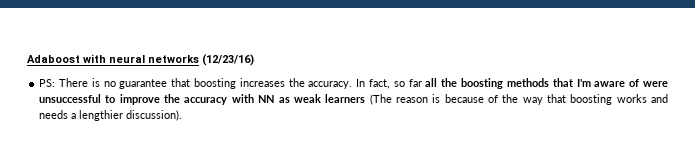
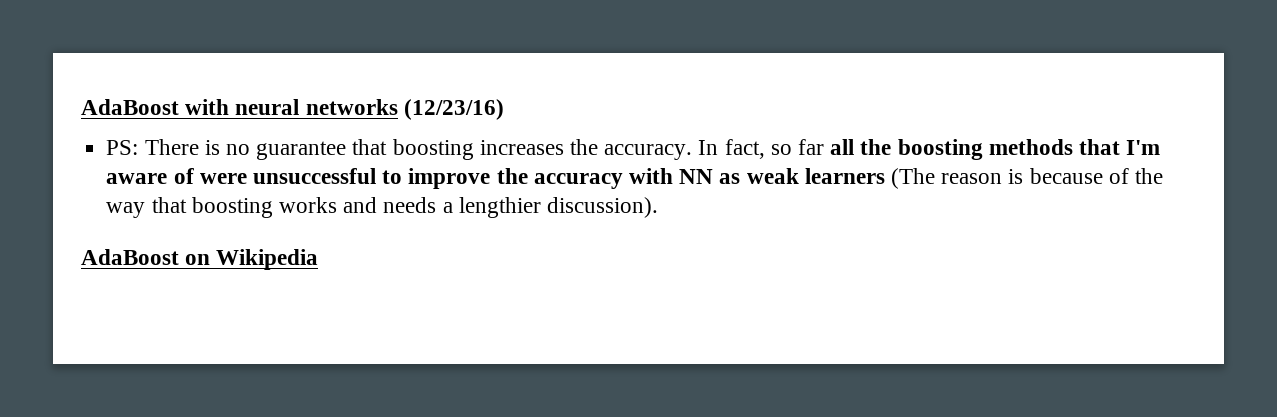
[27,55,80,63] Adaboost -> [81,99,179,115] AdaBoost
(183, 115) none -> [81,249,319,270] // AdaBoost on Wikipedia

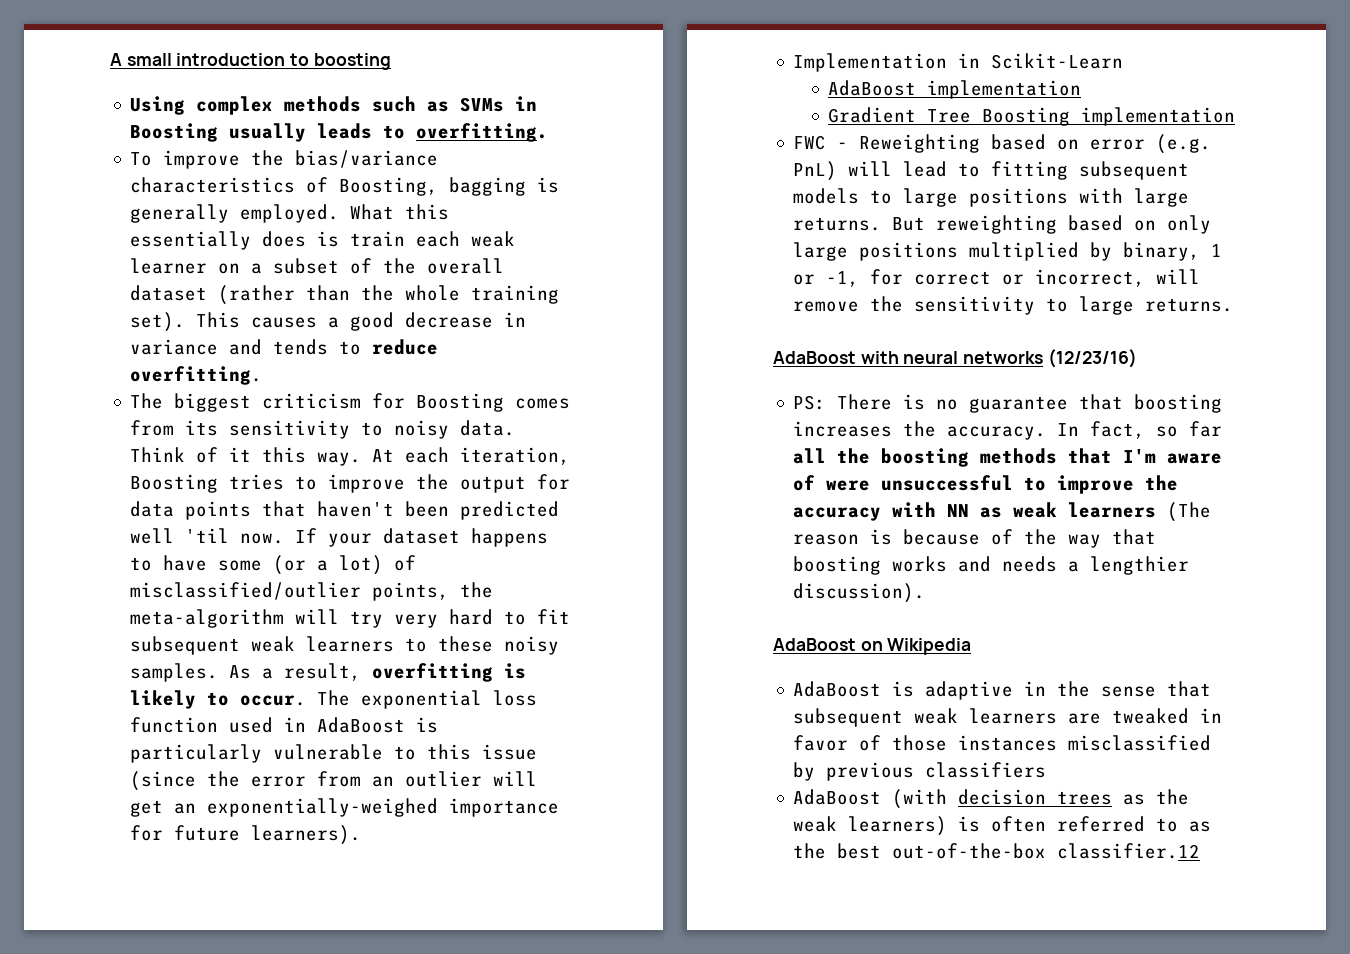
(81, 107) none -> [110,53,391,70] [130,96,538,115] [130,123,549,142] [130,150,439,169] [130,177,560,196] [130,204,450,223] [130,231,516,250] [130,258,505,274] [130,285,560,305] [130,312,527,332] [130,339,439,355] [130,366,263,385] [130,393,571,412] [130,420,516,439] [130,447,571,466] [130,474,571,493] [130,501,560,520] [130,528,549,547] [130,555,417,575] [130,582,494,601] [130,609,571,628] [130,636,560,655] [130,663,527,682] [130,690,538,709] [130,717,439,733] [130,744,538,763] [130,771,538,791] [130,798,560,817] [130,825,362,845] [793,53,1124,72] [828,80,1082,99] [828,107,1236,126] [793,134,1212,154] [793,161,1190,181] [793,188,1190,207] [793,215,1212,234] [793,242,1223,261] [793,269,1201,287] [793,296,1234,315] A small introduction to boosting // Using complex methods such as SVMs in Boosting usually leads to overfitting. // To improve the bias/variance characteristics of Boosting, bagging is generally employed. What this essentially does is train each weak learner on a subset of the overall dataset (rather than the whole training set). This causes a good decrease in variance and tends to reduce overfitting. // The biggest criticism for Boosting comes from its sensitivity to noisy data. Think of it this way. At each iteration, Boosting tries to improve the output for data points that haven't been predicted well 'til now. If your dataset happens to have some (or a lot) of misclassified/outlier points, the meta-algorithm will try very hard to fit subsequent weak learners to these noisy samples. As a result, overfitting is likely to occur. The exponential loss function used in AdaBoost is particularly vulnerable to this issue (since the error from an outlier will get an exponentially-weighed importance for future learners). // Implementation in Scikit-Learn // AdaBoost implementation // Gradient Tree Boosting implementation // FWC - Reweighting based on error (e.g. PnL) will lead to fitting subsequent models to large positions with large returns. But reweighting based on only large positions multiplied by binary, 1 or -1, for correct or incorrect, will remove the sensitivity to large returns. //
(319, 259) none -> [793,681,1212,700] [793,708,1223,727] [793,735,1212,751] [793,762,1047,781] [793,789,1190,809] [793,816,1212,836] [793,843,1201,859] // AdaBoost is adaptive in the sense that subsequent weak learners are tweaked in favor of those instances misclassified by previous classifiers // AdaBoost (with decision trees as the weak learners) is often referred to as the best out-of-the-box classifier.12

